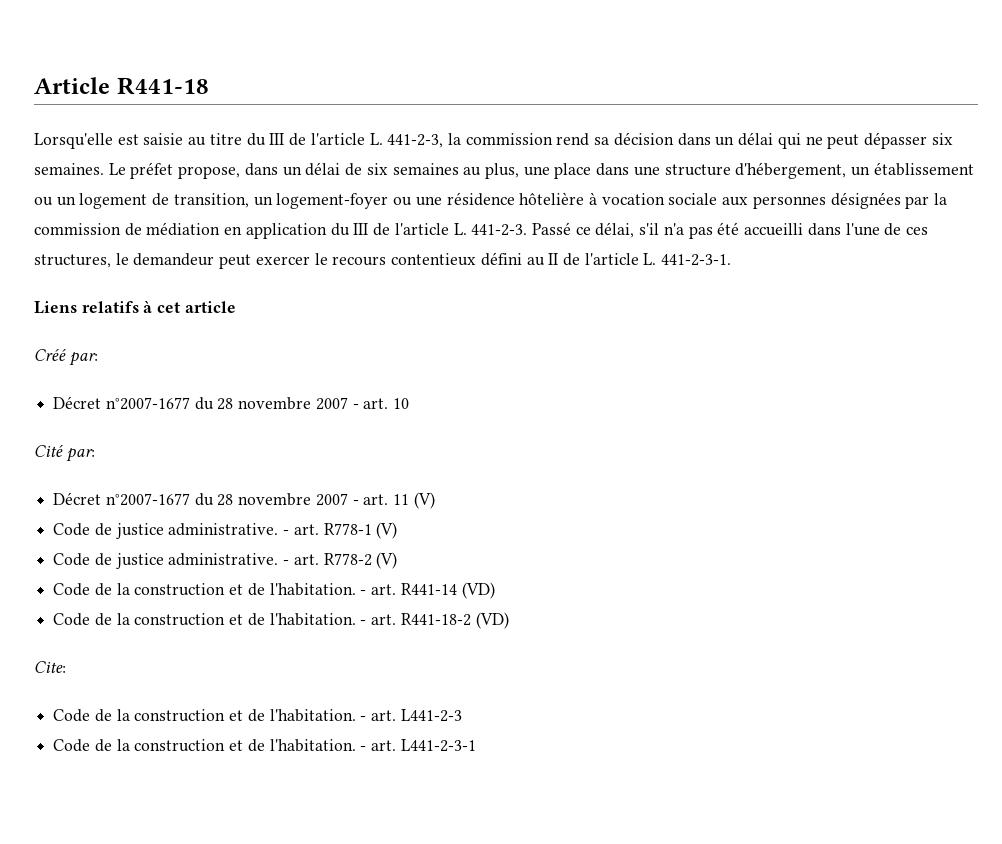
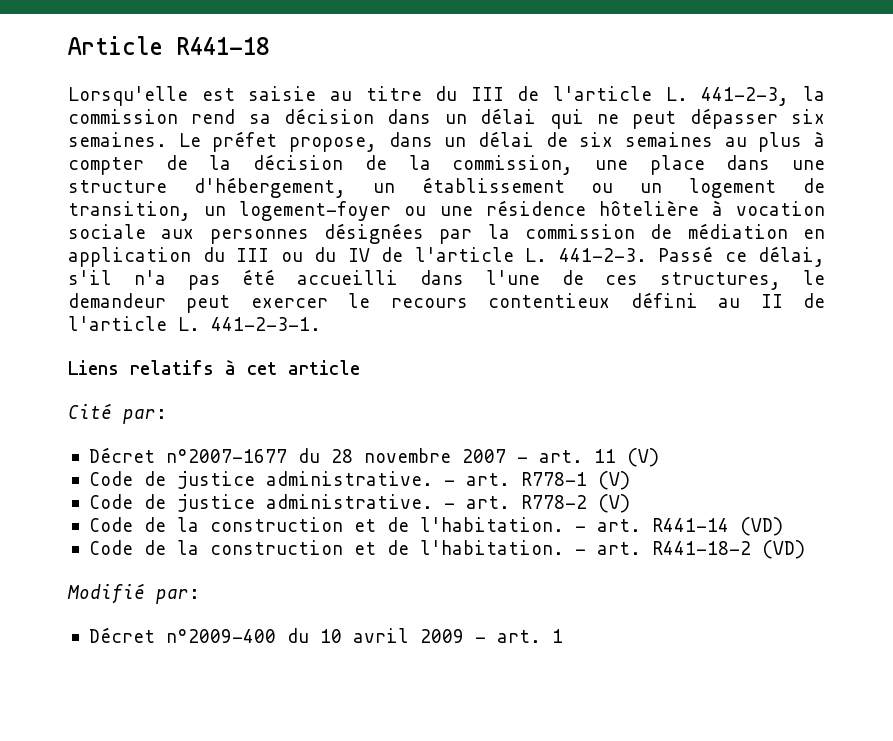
[484,163,519,179] plus, -> [758,131,825,152] [68,154,574,175] plus à compter de la décision de la commission,
(369, 229) none -> [280,247,370,262] ou du IV
[34,349,98,366] [53,396,410,410] // Créé par: // Décret n°2007-1677 du 28 novembre 2007 - art. 10 -> (360, 367) none
[34,661,66,673] [53,709,462,722] [53,739,476,752] Cite: // Code de la construction et de l'habitation. - art. L441-2-3 // Code de la construction et de l'habitation. - art. L441-2-3-1 -> [67,583,200,604] [88,627,563,643] Modifié par: // Décret n°2009-400 du 10 avril 2009 - art. 1

